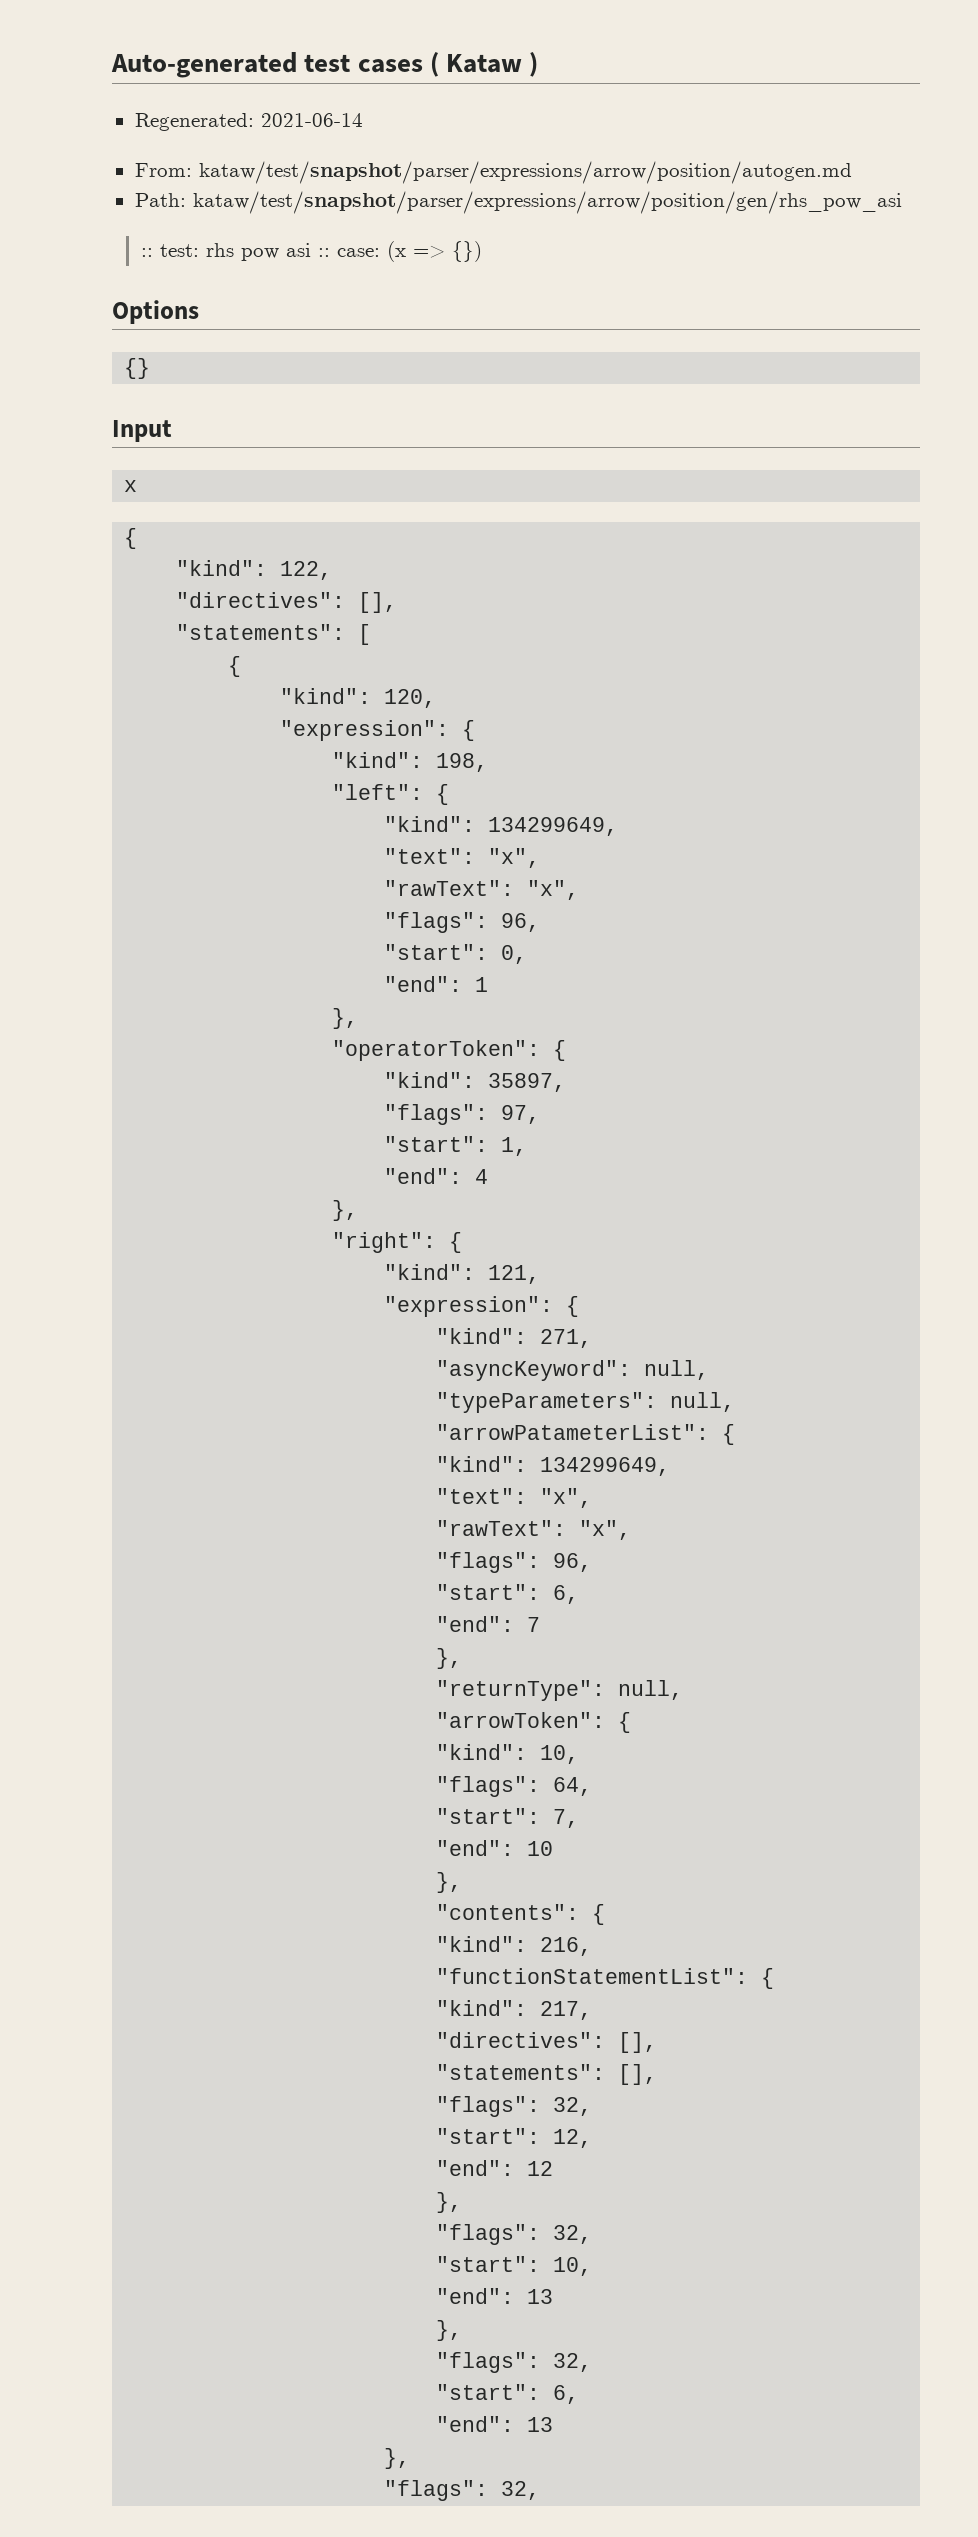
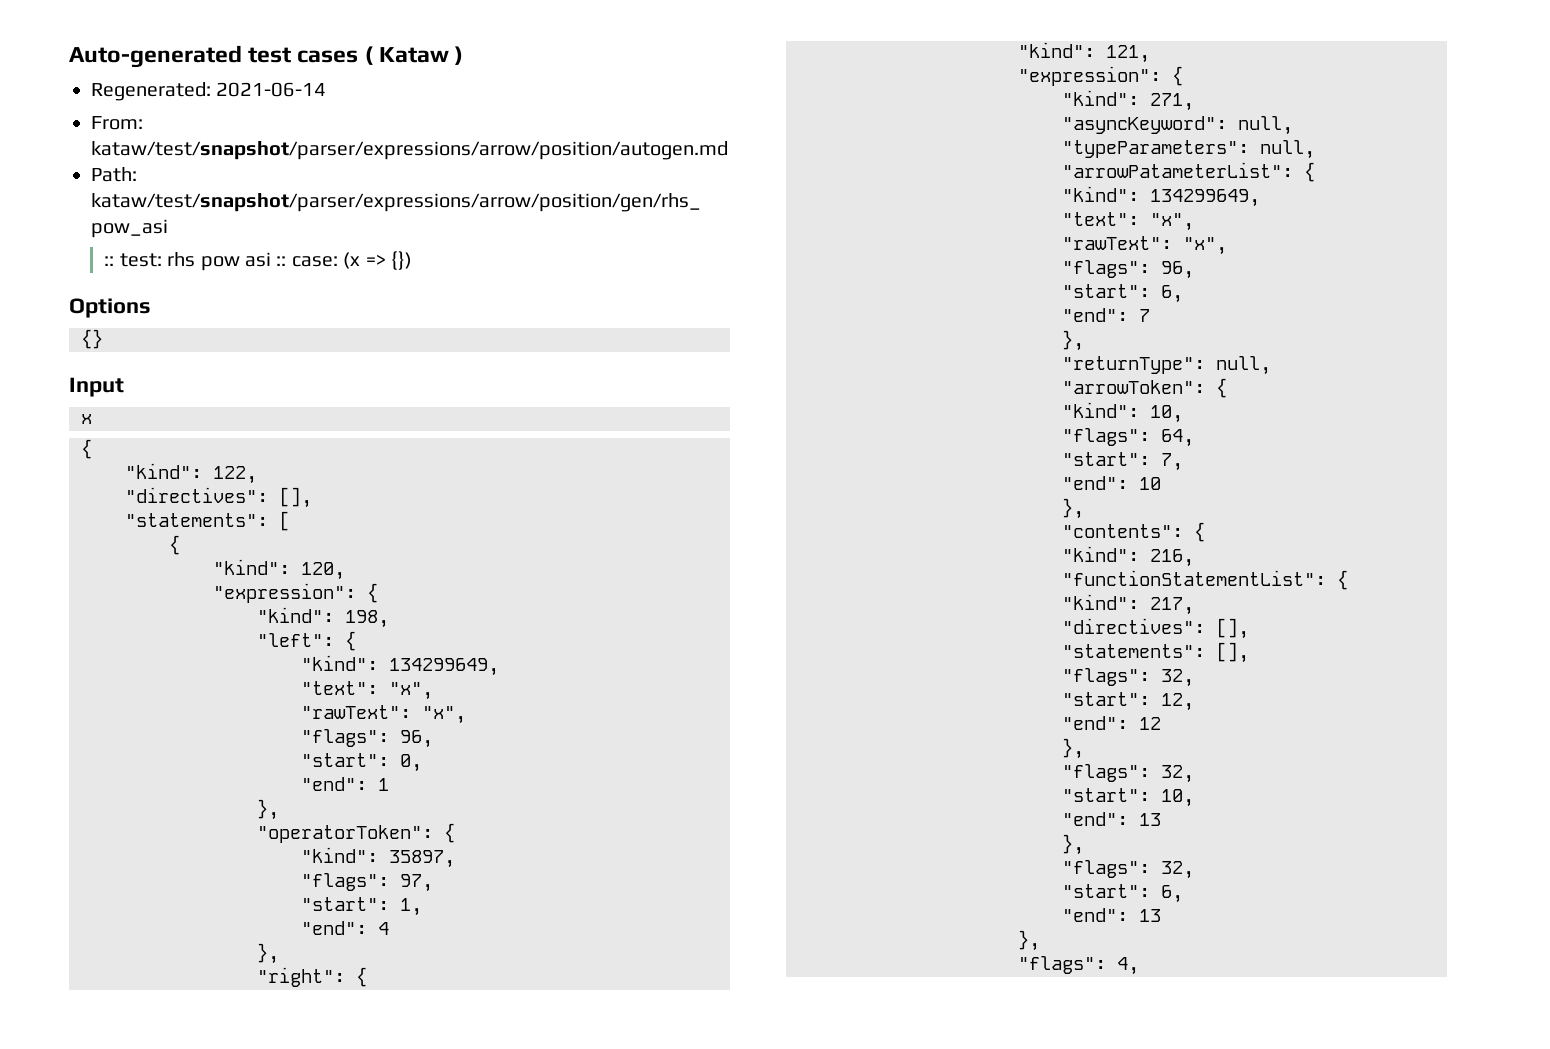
[501,2481,541,2500] 32, -> [1117,957,1139,975] 4,

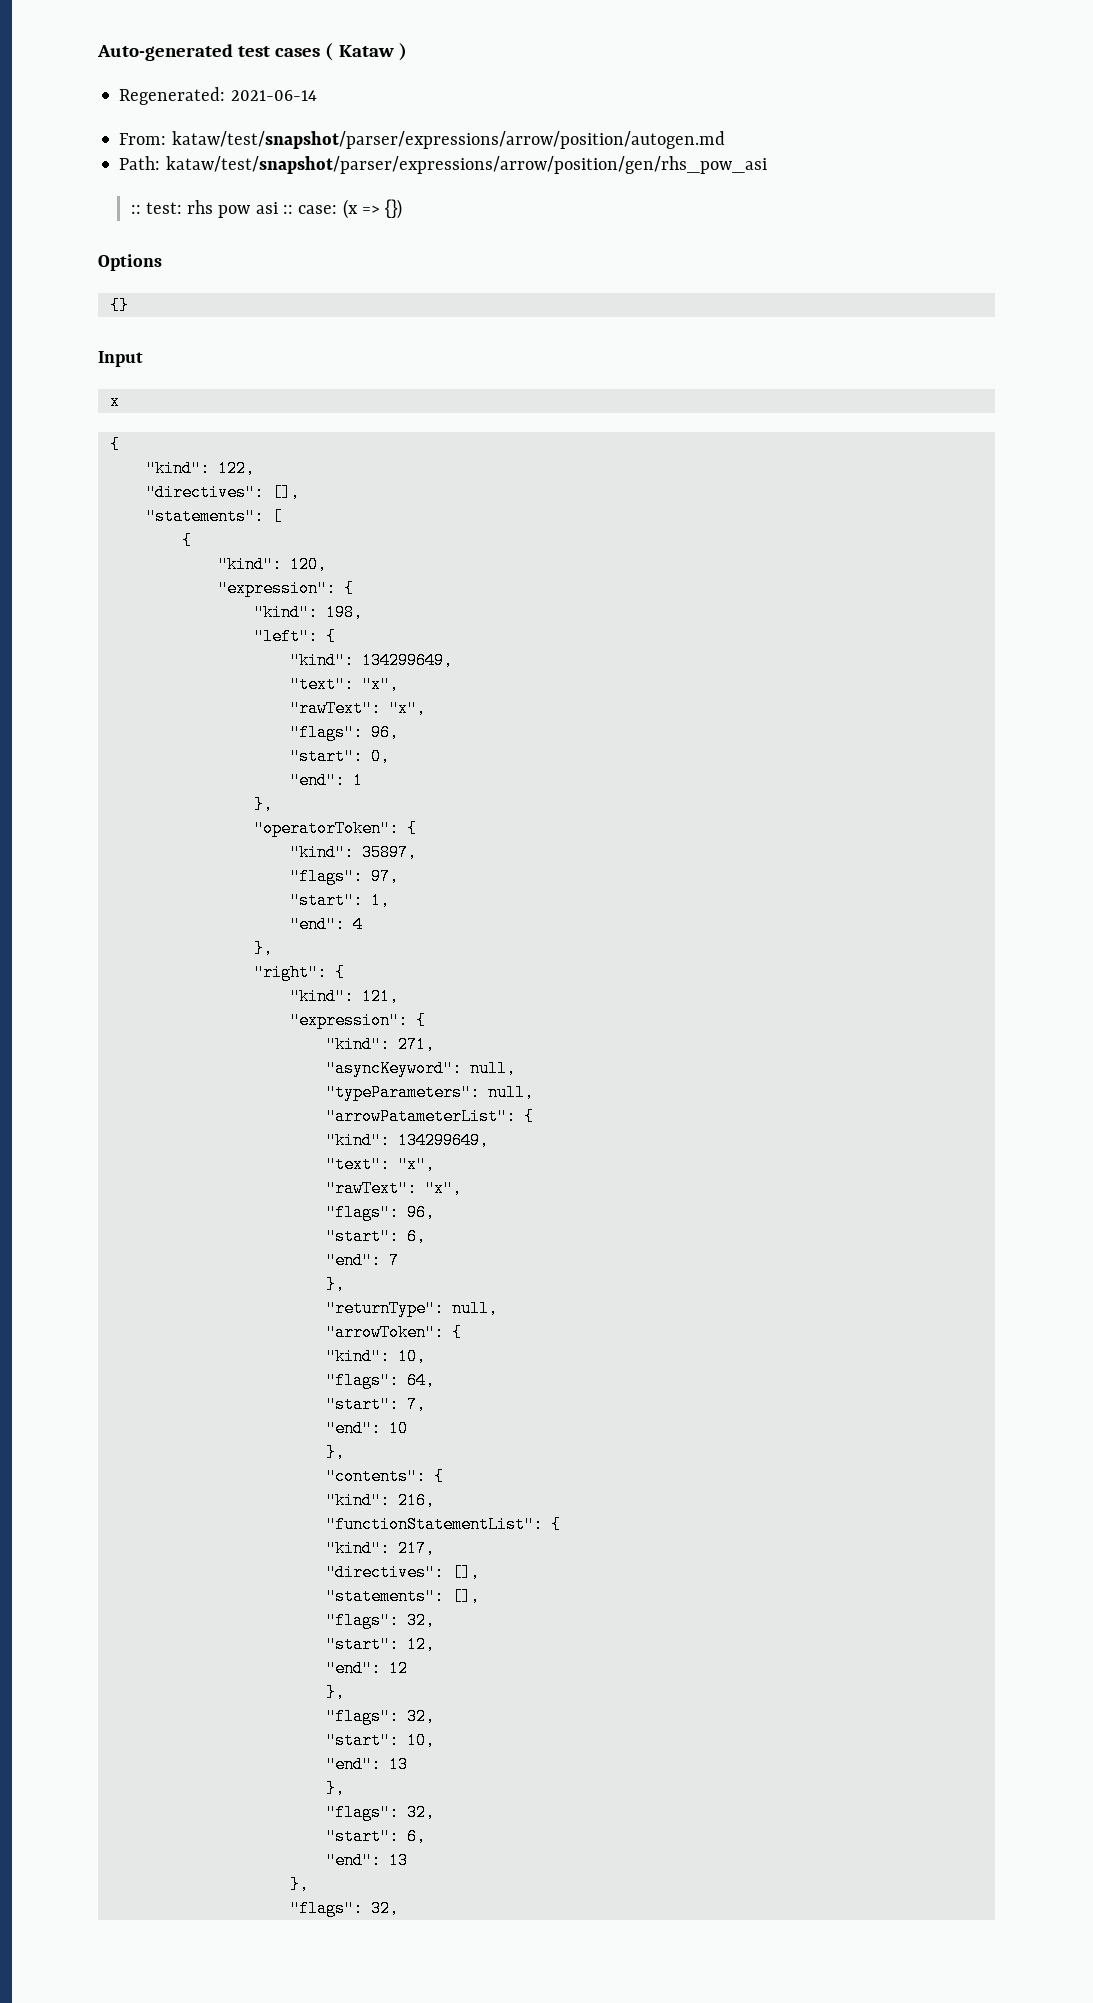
[1117,957,1139,975] 4, -> [370,1900,399,1917] 32,

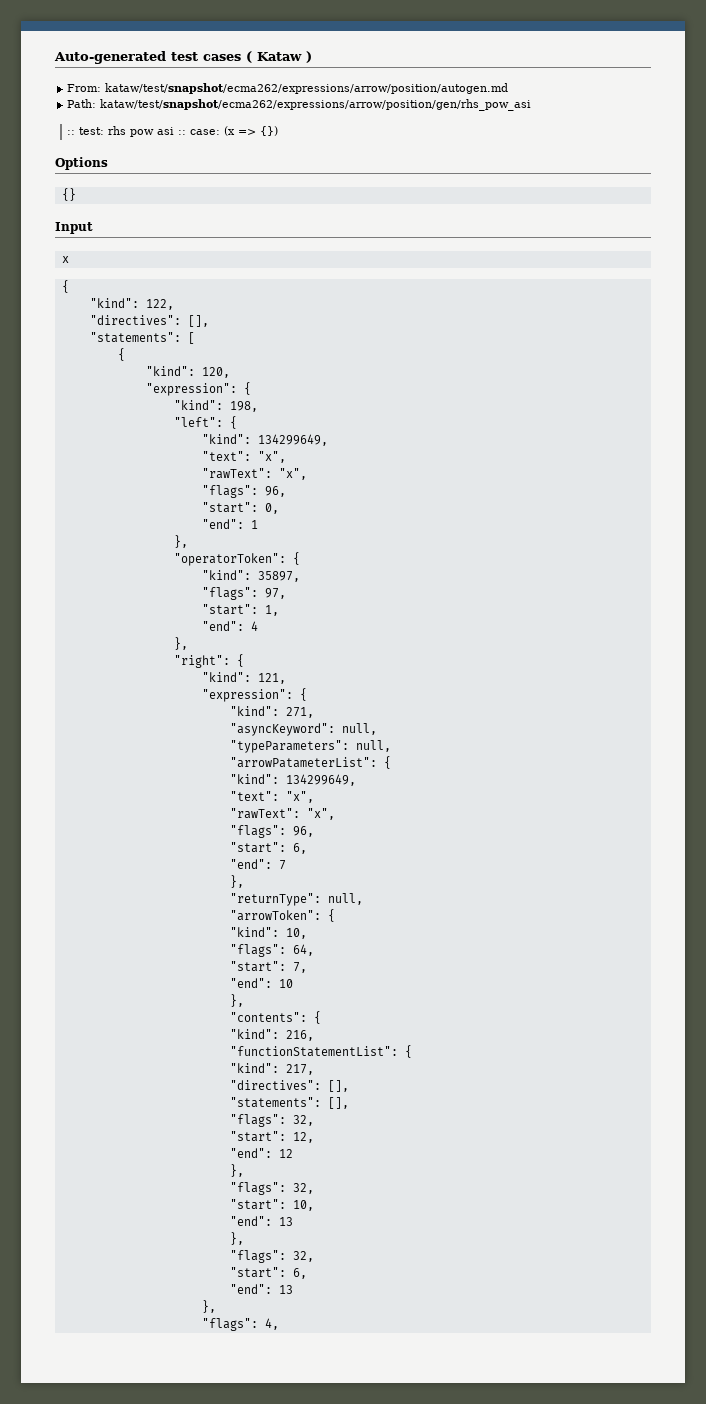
[119,87,317,105] // Regenerated: 2021-06-14 -> (312, 57) none
[171,131,725,149] kataw/test/snapshot/parser/expressions/arrow/position/autogen.md -> [105,83,509,94] kataw/test/snapshot/ecma262/expressions/arrow/position/autogen.md
[165,156,767,174] kataw/test/snapshot/parser/expressions/arrow/position/gen/rhs_pow_asi -> [100,99,532,111] kataw/test/snapshot/ecma262/expressions/arrow/position/gen/rhs_pow_asi
[370,1900,399,1917] 32, -> [264,1318,279,1330] 4,

